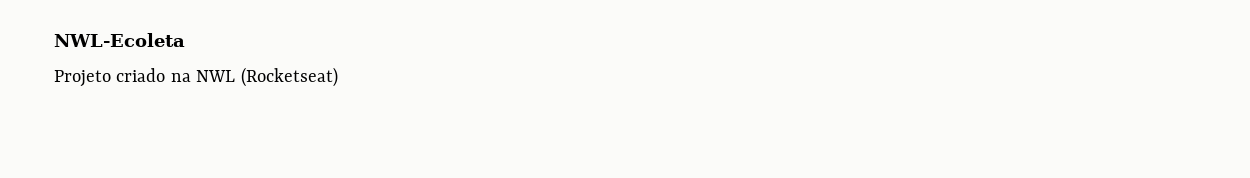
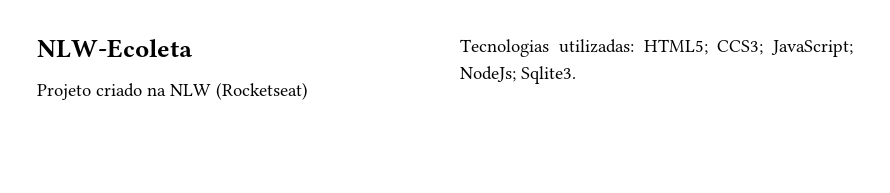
[54,33,185,47] NWL-Ecoleta -> [37,39,193,58] NLW-Ecoleta
[196,70,236,82] NWL -> [170,84,211,96] NLW
(338, 77) none -> [460,39,853,57] [460,66,576,84] // Tecnologias utilizadas: HTML5; CCS3; JavaScript; NodeJs; Sqlite3.

